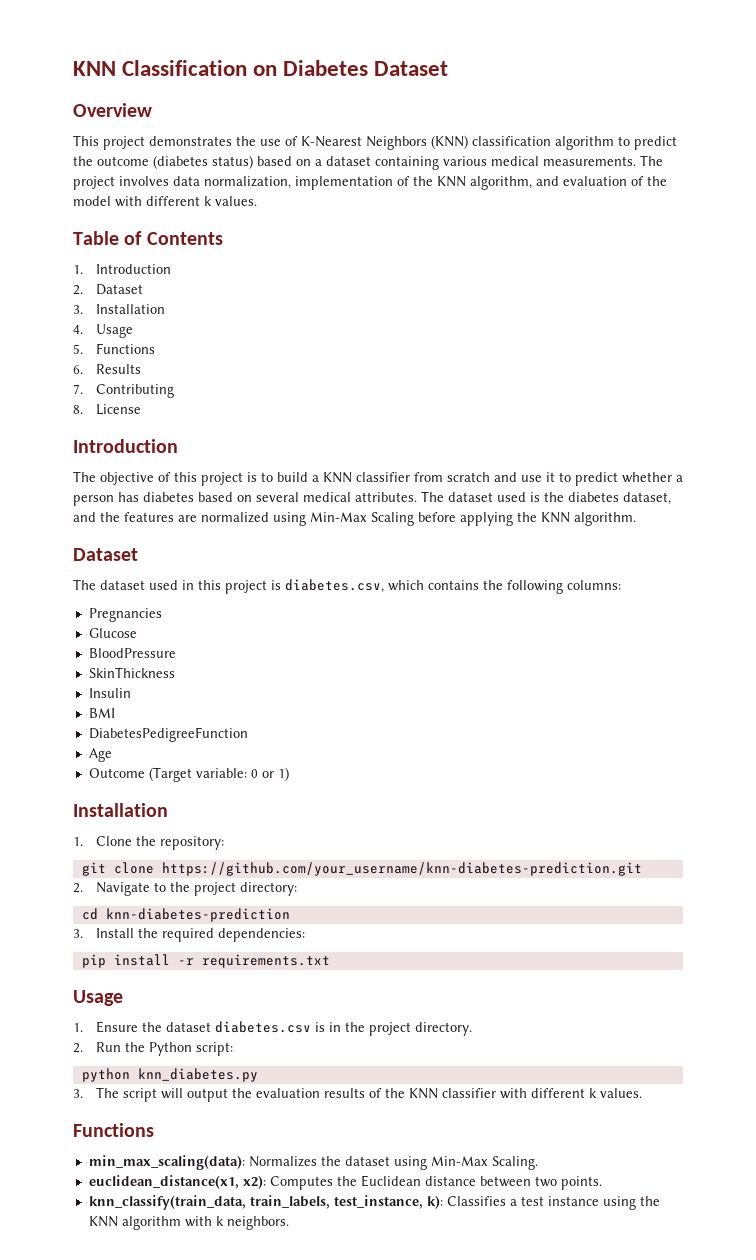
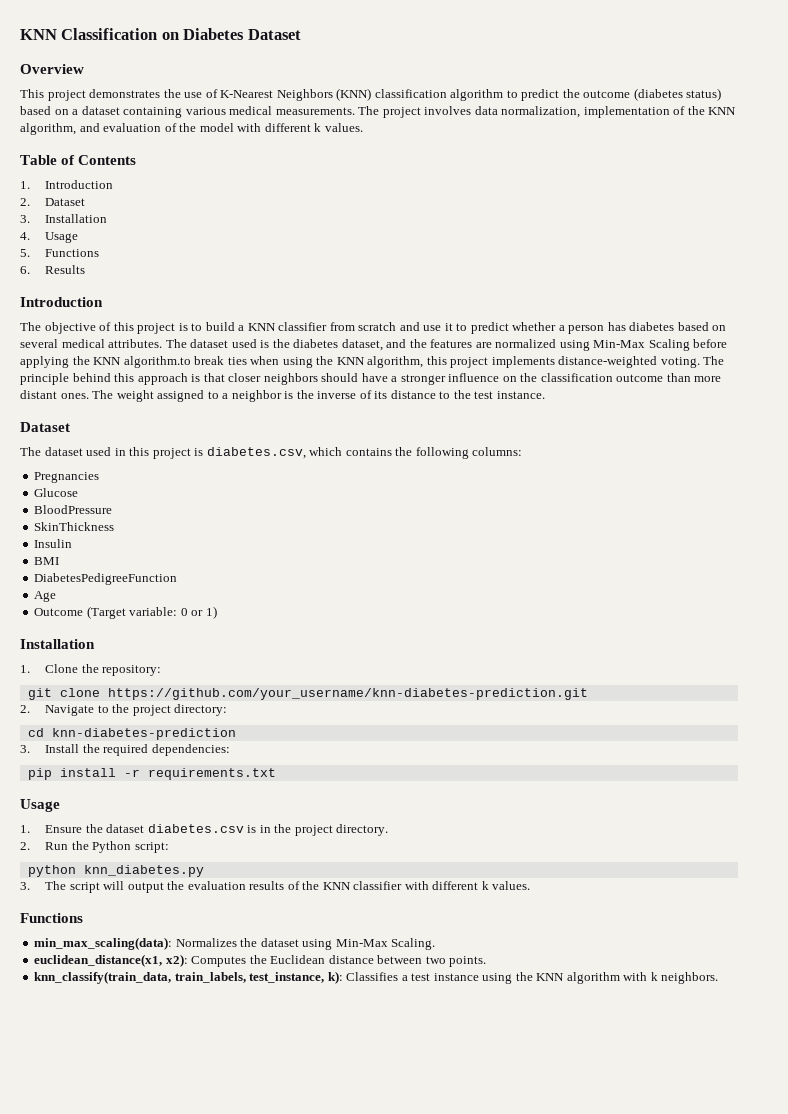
[73,384,174,398] [73,404,141,415] // 7. Contributing // 8. License -> (86, 269) none
[574,512,636,526] algorithm. -> [123,356,725,368] [20,373,722,385] [20,390,545,402] algorithm.to break ties when using the KNN algorithm, this project implements distance-weighted voting. The principle behind this approach is that closer neighbors should have a stronger influence on the classification outcome than more distant ones. The weight assigned to a neighbor is the inverse of its distance to the test instance.

